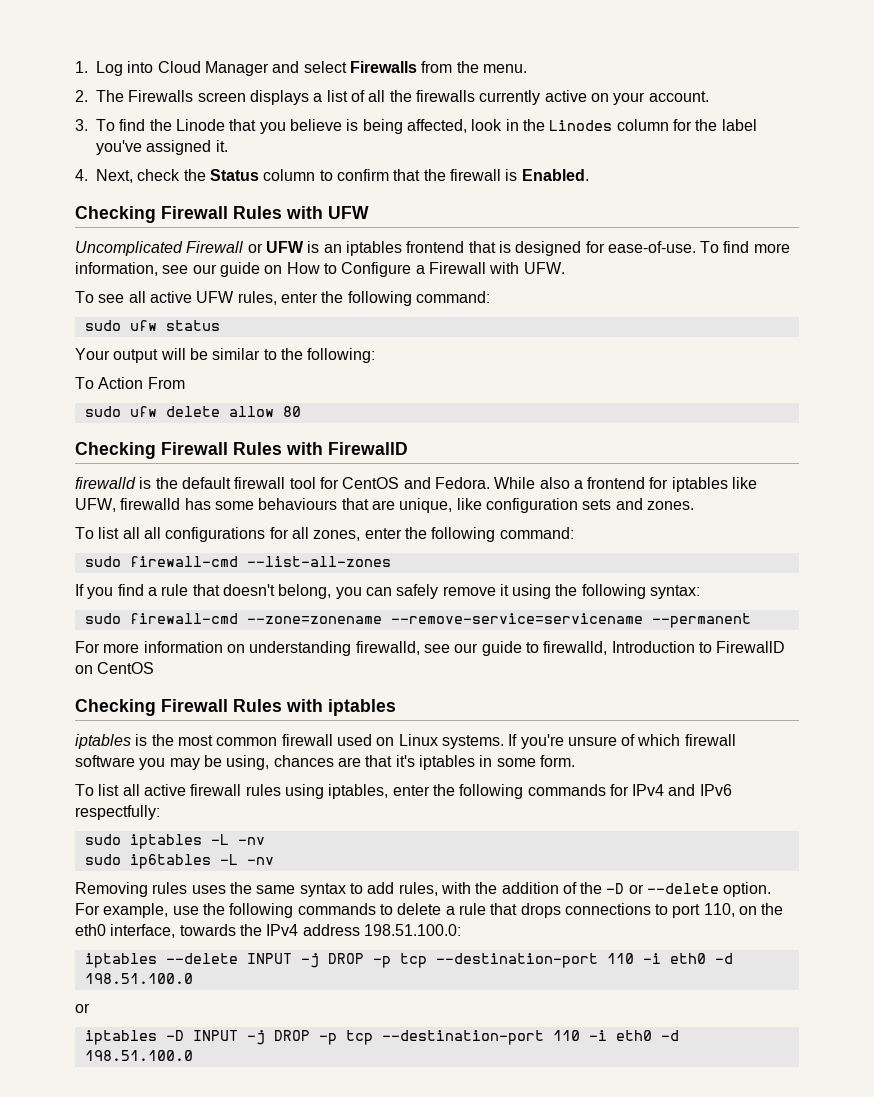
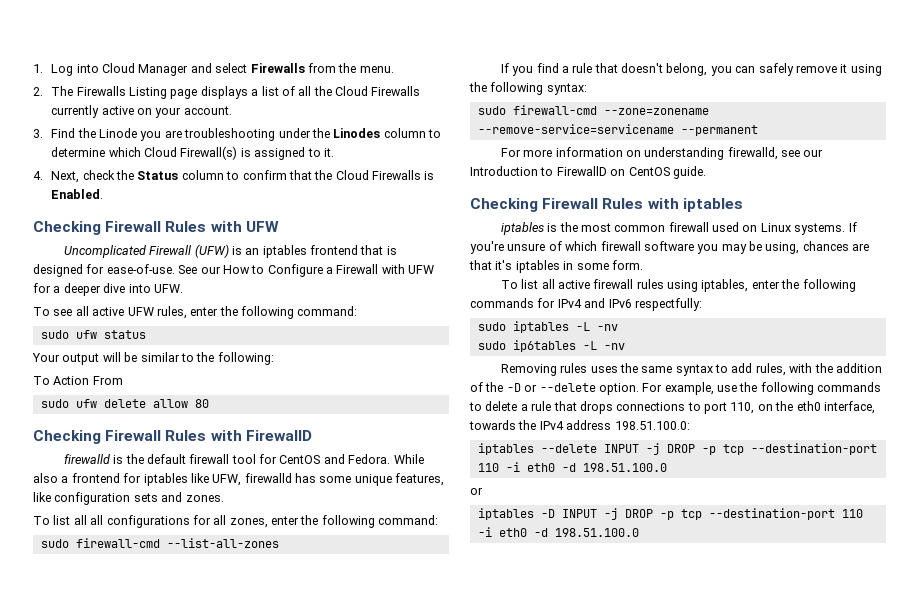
[197,92,246,102] screen -> [129,87,198,99] Listing page
[415,90,475,102] firewalls -> [335,86,421,96] Cloud Firewalls
[96,119,757,134] [96,140,212,155] To find the Linode that you believe is being affected, look in the Linodes column for the label you've assigned -> [51,128,442,141] [51,146,321,160] Find the Linode you are troubleshooting under the Linodes column to determine which Cloud Firewall(s) is assigned to
[449,169,501,181] firewall -> [335,170,422,180] Cloud Firewalls
[247,241,304,253] or UFW -> [194,244,229,258] (UFW)
[700,241,790,253] [75,262,283,277] To find more information, see our guide on -> [178,265,221,274] See our
(520, 268) none -> [408,265,435,274] [33,283,151,296] UFW for a deeper dive into
[258,498,453,513] behaviours that are unique, -> [354,473,445,486] unique features,
[481,641,608,656] guide to firewalld, -> (824, 153) none
(155, 668) none -> [672,166,706,179] guide.

